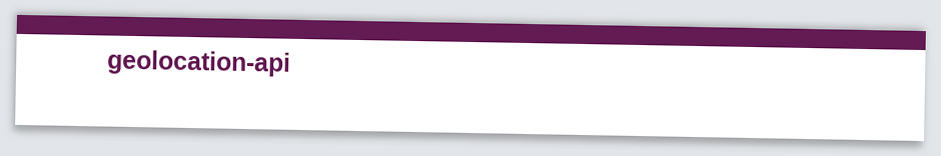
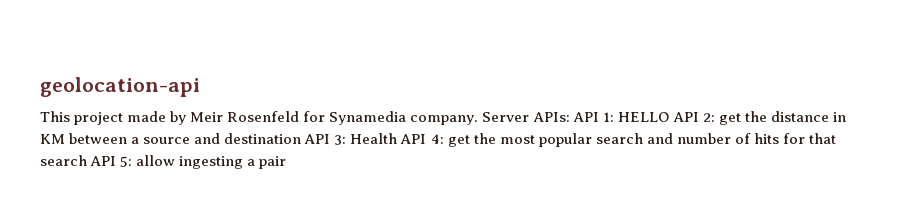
(291, 63) none -> [40,111,846,125] [40,133,837,147] [40,155,287,169] // This project made by Meir Rosenfeld for Synamedia company. Server APIs: API 1: HELLO API 2: get the distance in KM between a source and destination API 3: Health API 4: get the most popular search and number of hits for that search API 5: allow ingesting a pair

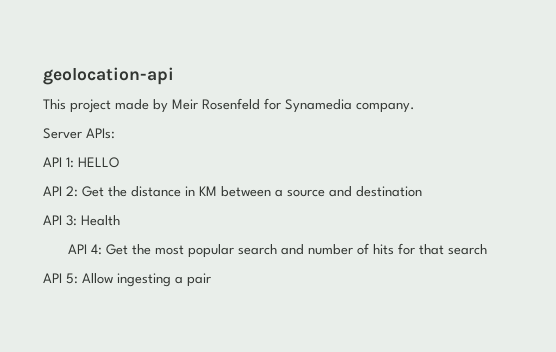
(479, 120) none -> (415, 107) //
(570, 117) none -> (115, 133) //
(670, 117) none -> (119, 162) //
[718,113,741,125] get -> [82,186,104,197] Get
(302, 138) none -> (422, 191) //
(398, 138) none -> (120, 220) //
[447,135,470,147] get -> [105,244,128,255] Get
(87, 160) none -> (487, 249) //
[136,155,176,166] allow -> [82,273,113,284] Allow

